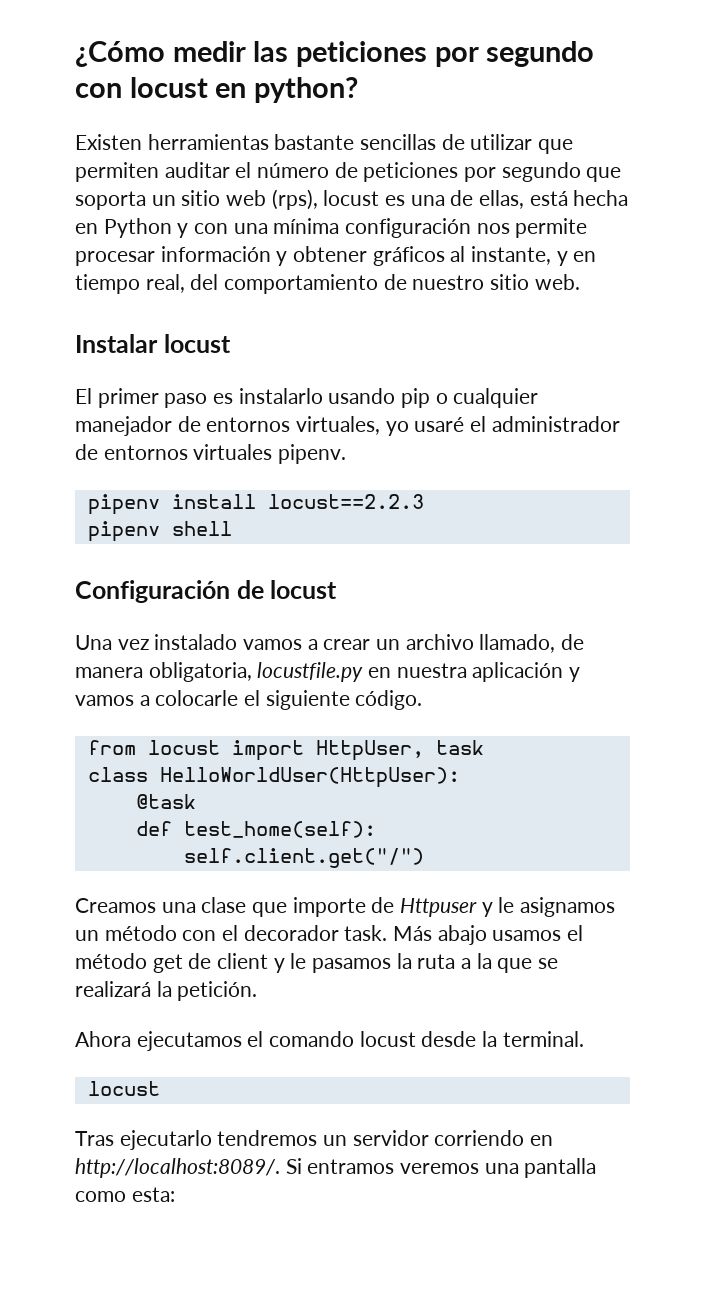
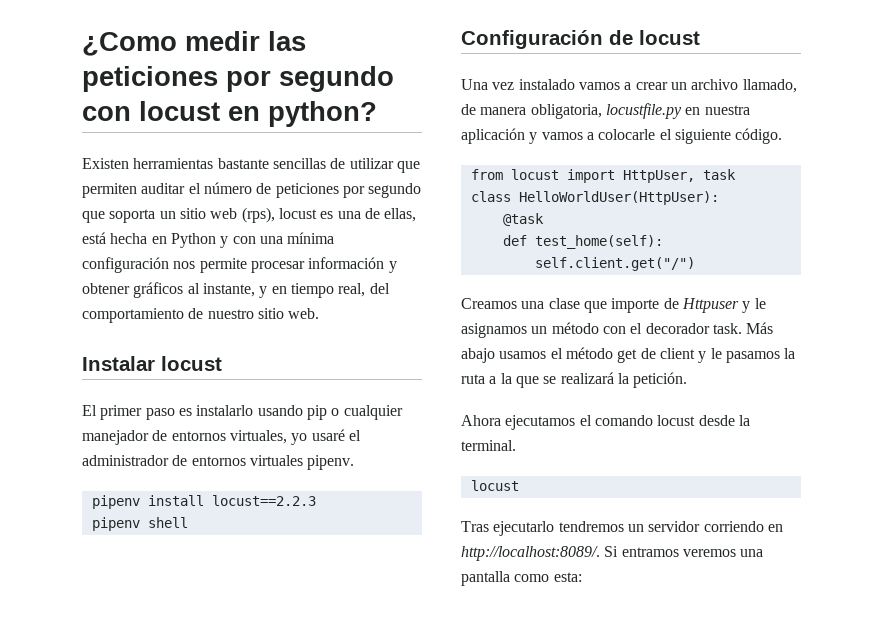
[75,41,165,67] ¿Cómo -> [82,32,177,56] ¿Como

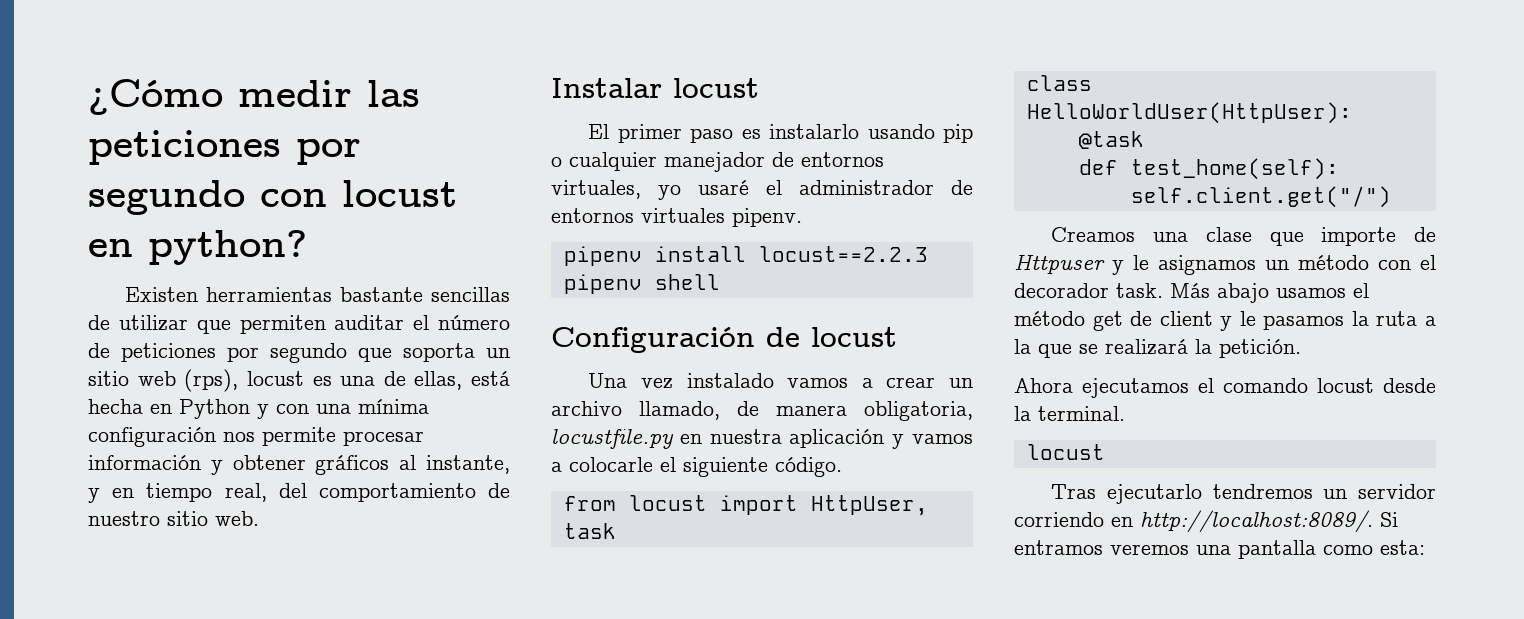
[82,32,177,56] ¿Como -> [88,79,223,115] ¿Cómo

